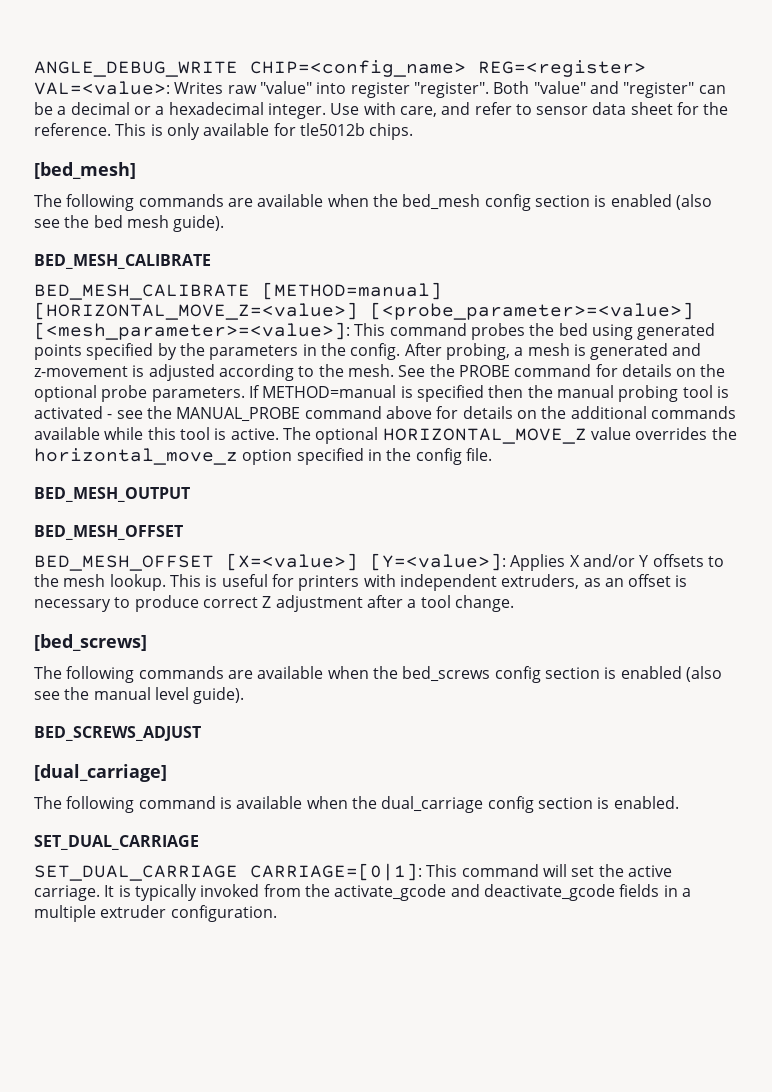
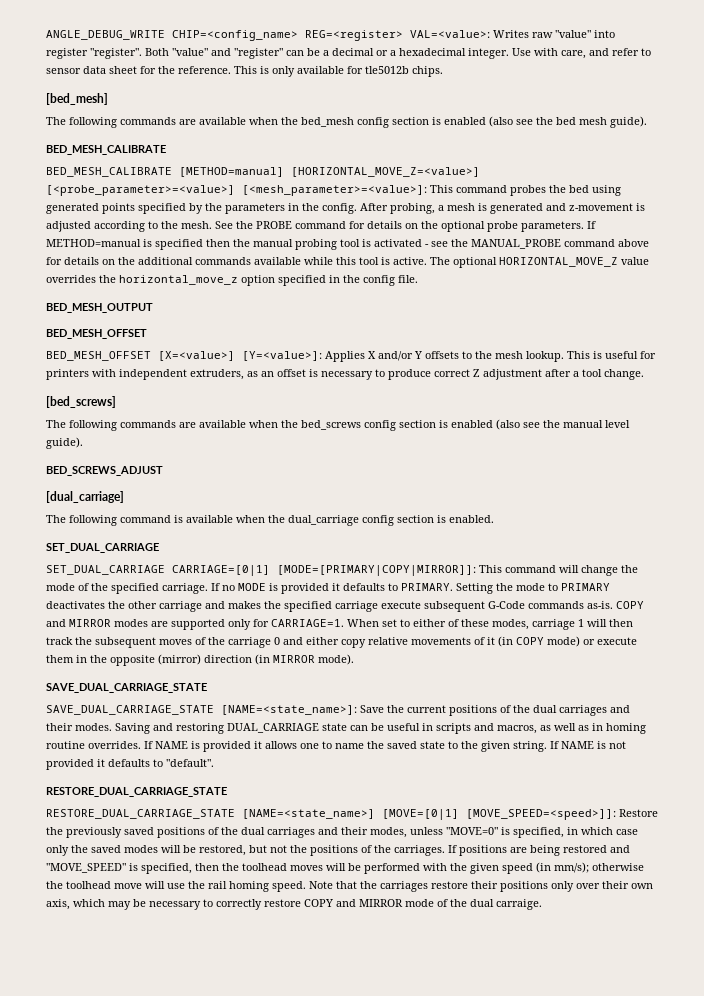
[250,863,422,881] CARRIAGE=[0|1]: -> [172,565,476,576] CARRIAGE=[0|1] [MODE=[PRIMARY|COPY|MIRROR]]:
[571,864,672,877] [34,884,691,901] [34,905,277,922] set the active carriage. It is typically invoked from the activate_gcode and deactivate_gcode fields in a multiple extruder configuration. -> [581,565,638,576] [46,583,610,594] [46,601,644,612] [46,619,633,630] [46,636,637,648] [46,654,354,666] [46,683,207,693] [46,705,630,716] [46,723,646,734] [46,741,626,752] [46,759,214,770] [46,787,227,797] [46,809,658,820] [46,827,638,838] [46,845,630,856] [46,862,644,874] [46,881,653,892] [46,899,542,910] change the mode of the specified carriage. If no MODE is provided it defaults to PRIMARY. Setting the mode to PRIMARY deactivates the other carriage and makes the specified carriage execute subsequent G-Code commands as-is. COPY and MIRROR modes are supported only for CARRIAGE=1. When set to either of these modes, carriage 1 will then track the subsequent moves of the carriage 0 and either copy relative movements of it (in COPY mode) or execute them in the opposite (mirror) direction (in MIRROR mode). // SAVE_DUAL_CARRIAGE_STATE // SAVE_DUAL_CARRIAGE_STATE [NAME=<state_name>]: Save the current positions of the dual carriages and their modes. Saving and restoring DUAL_CARRIAGE state can be useful in scripts and macros, as well as in homing routine overrides. If NAME is provided it allows one to name the saved state to the given string. If NAME is not provided it defaults to "default". // RESTORE_DUAL_CARRIAGE_STATE // RESTORE_DUAL_CARRIAGE_STATE [NAME=<state_name>] [MOVE=[0|1] [MOVE_SPEED=<speed>]]: Restore the previously saved positions of the dual carriages and their modes, unless "MOVE=0" is specified, in which case only the saved modes will be restored, but not the positions of the carriages. If positions are being restored and "MOVE_SPEED" is specified, then the toolhead moves will be performed with the given speed (in mm/s); otherwise the toolhead move will use the rail homing speed. Note that the carriages restore their positions only over their own axis, which may be necessary to correctly restore COPY and MIRROR mode of the dual carraige.

